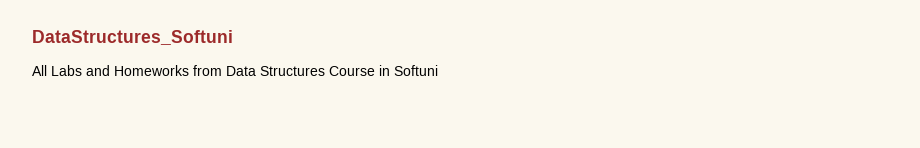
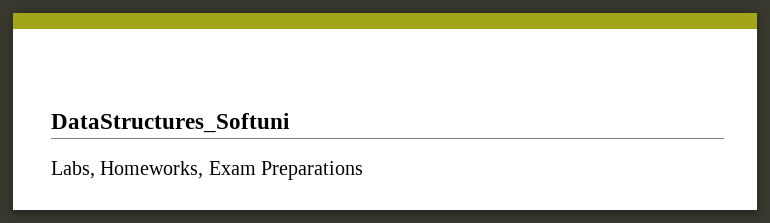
[32,65,438,76] All Labs and Homeworks from Data Structures Course in Softuni -> [51,161,364,180] Labs, Homeworks, Exam Preparations

